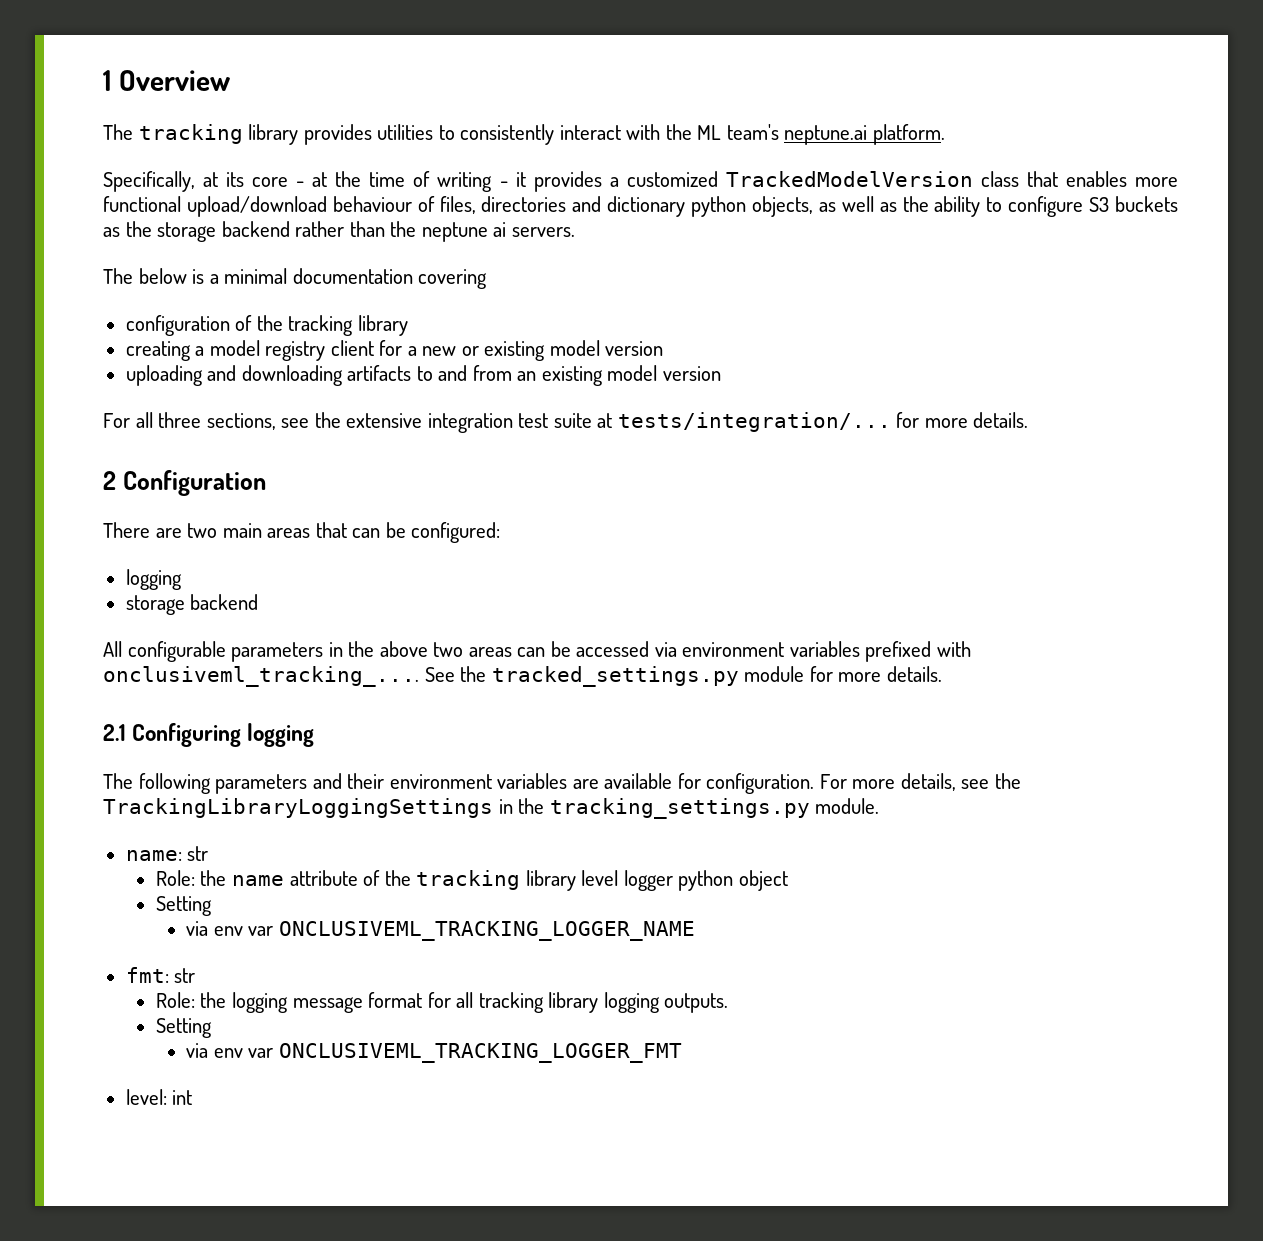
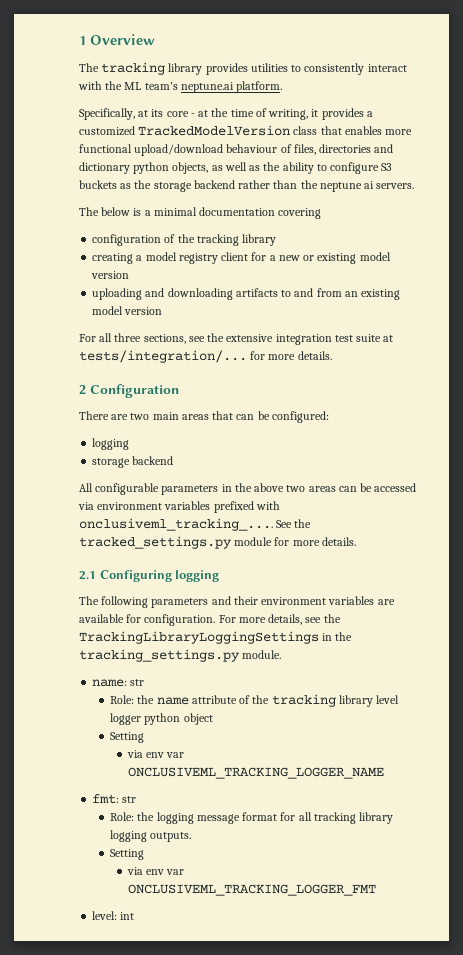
[437,172,508,192] writing - -> [268,109,309,120] writing,

